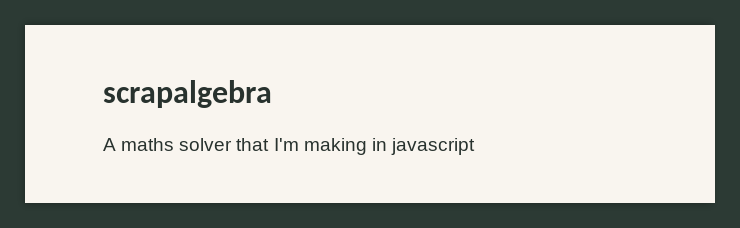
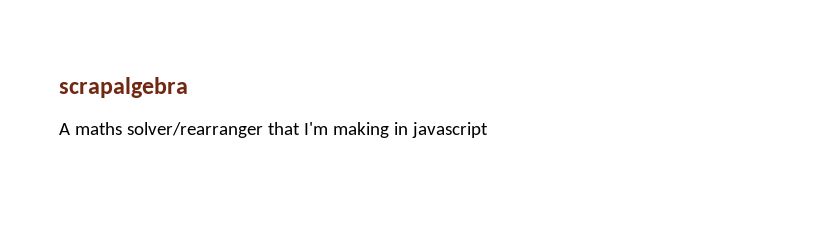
[179,138,233,151] solver -> [126,122,263,138] solver/rearranger

